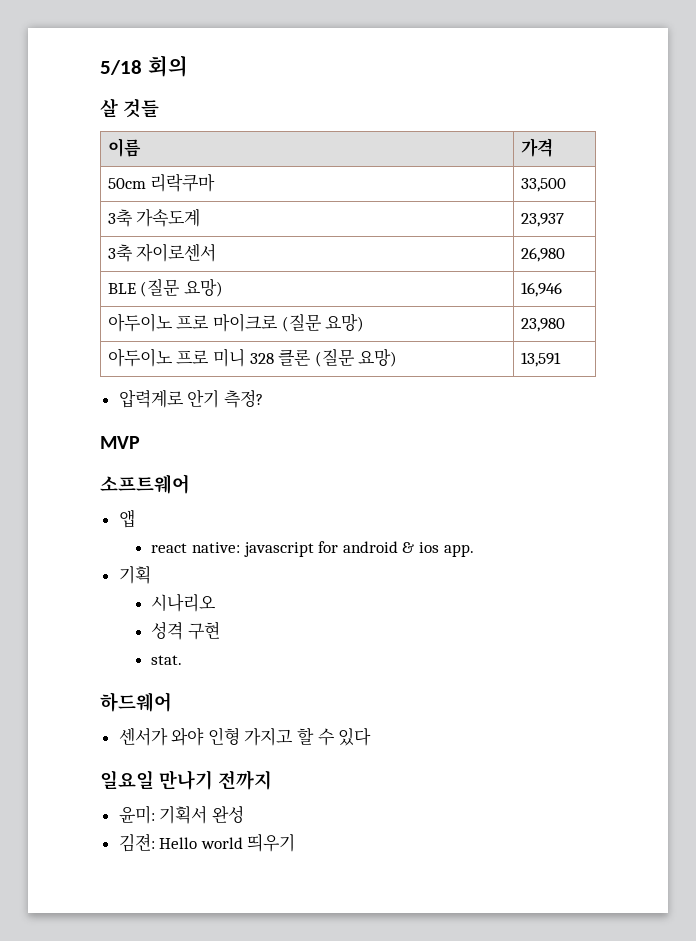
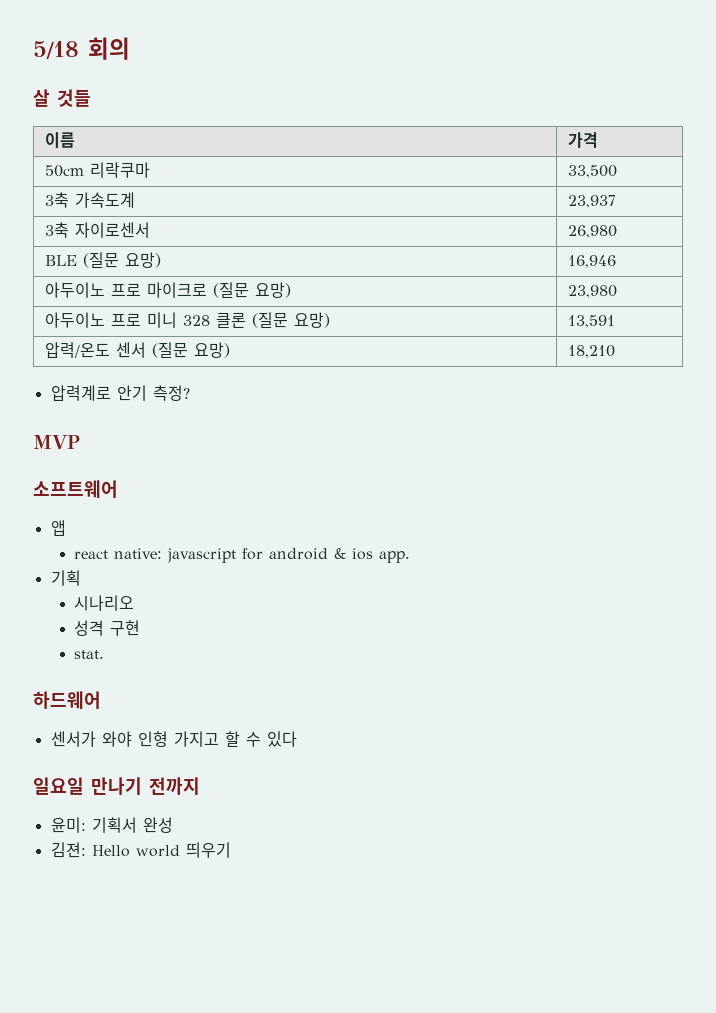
(561, 359) none -> [44,342,230,358] [567,345,615,358] // 압력/온도 센서 (질문 요망) | 18,210

